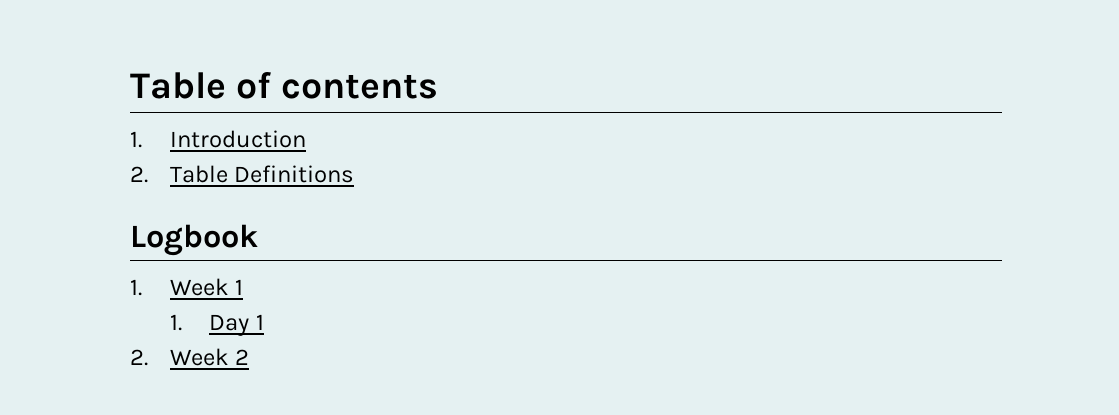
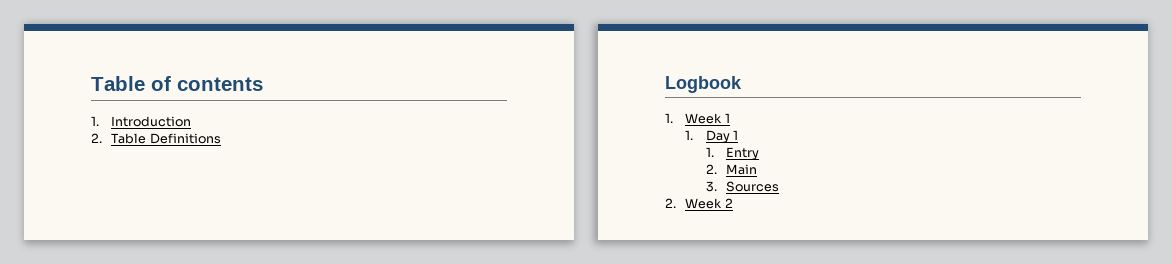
(264, 322) none -> [705,147,760,160] [705,164,758,175] [705,181,780,192] // 1. Entry // 2. Main // 3. Sources

